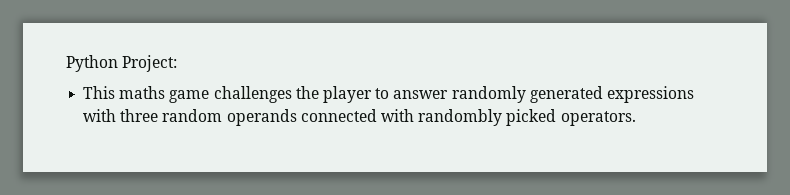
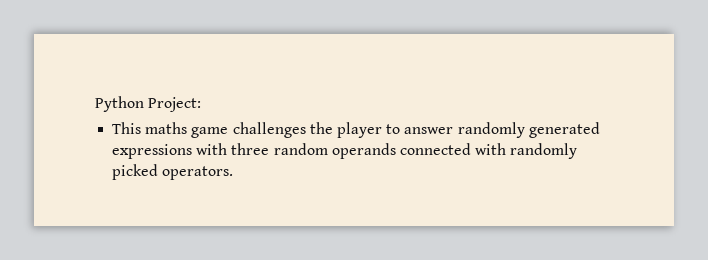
[418,109,503,126] randombly -> [510,143,578,159] randomly

